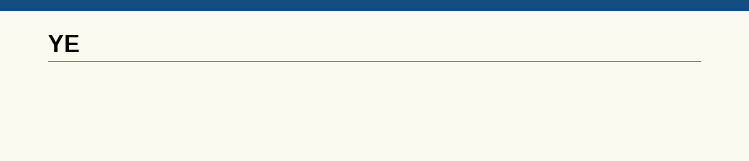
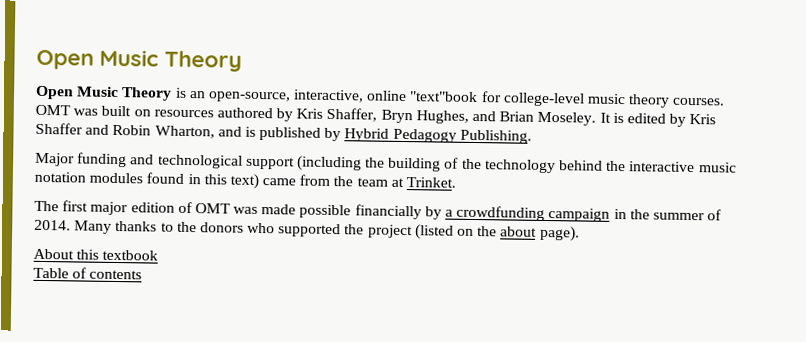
[48,35,80,52] YE -> [36,49,243,72] [35,85,726,108] [35,104,717,127] [35,122,532,144] [35,152,737,174] [34,171,457,189] [34,200,723,222] [34,219,580,242] [33,248,159,261] [33,267,143,280] Open Music Theory // Open Music Theory is an open-source, interactive, online "text"book for college-level music theory courses. OMT was built on resources authored by Kris Shaffer, Bryn Hughes, and Brian Moseley. It is edited by Kris Shaffer and Robin Wharton, and is published by Hybrid Pedagogy Publishing. // Major funding and technological support (including the building of the technology behind the interactive music notation modules found in this text) came from the team at Trinket. // The first major edition of OMT was made possible financially by a crowdfunding campaign in the summer of 2014. Many thanks to the donors who supported the project (listed on the about page). // About this textbook // Table of contents

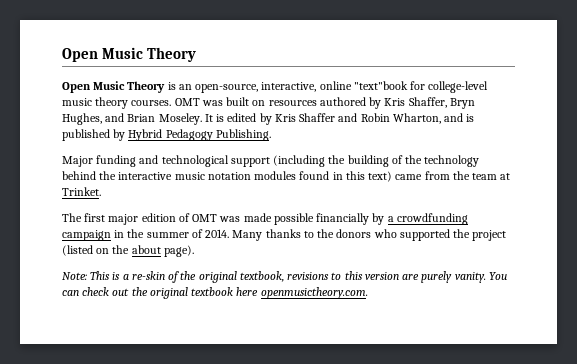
[33,248,159,261] [33,267,143,280] About this textbook // Table of contents -> [62,271,507,283] [62,287,368,299] Note: This is a re-skin of the original textbook, revisions to this version are purely vanity. You can check out the original textbook here openmusictheory.com.

